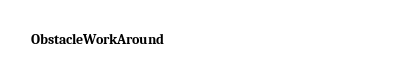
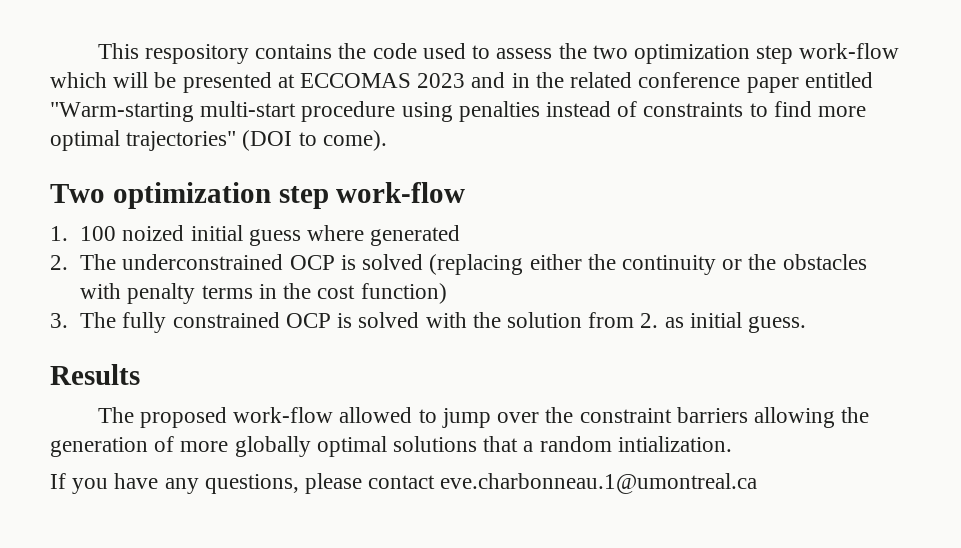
[31,33,164,44] ObstacleWorkAround -> [97,43,900,64] [50,72,873,93] [50,101,867,122] [50,130,387,151] [50,182,466,209] [50,225,461,246] [50,254,867,275] [80,283,447,304] [50,312,807,333] [50,364,140,385] [97,407,870,428] [50,436,732,457] [50,473,758,494] This respository contains the code used to assess the two optimization step work-flow which will be presented at ECCOMAS 2023 and in the related conference paper entitled "Warm-starting multi-start procedure using penalties instead of constraints to find more optimal trajectories" (DOI to come). // Two optimization step work-flow // 1. 100 noized initial guess where generated // 2. The underconstrained OCP is solved (replacing either the continuity or the obstacles with penalty terms in the cost function) // 3. The fully constrained OCP is solved with the solution from 2. as initial guess. // Results // The proposed work-flow allowed to jump over the constraint barriers allowing the generation of more globally optimal solutions that a random intialization. // If you have any questions, please contact eve.charbonneau.1@umontreal.ca

